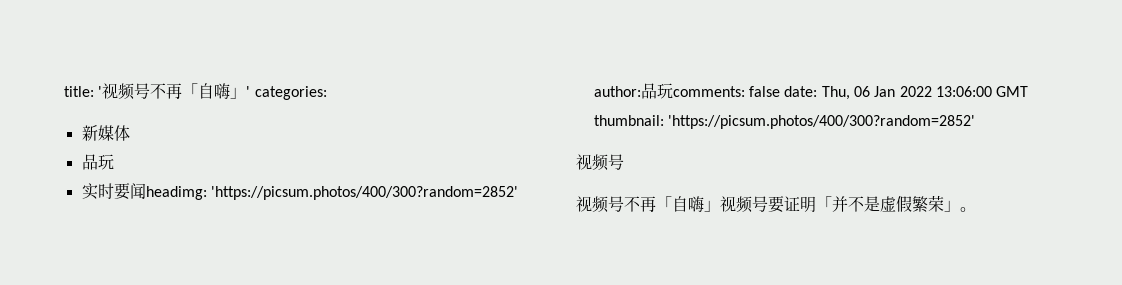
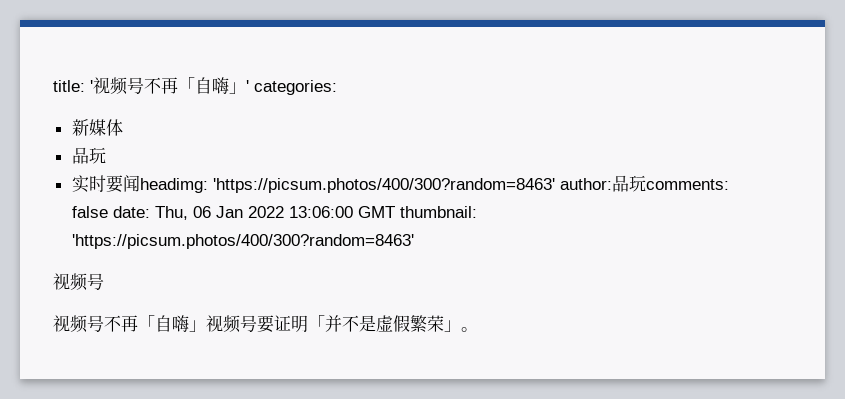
[210,186,518,200] 'https://picsum.photos/400/300?random=2852' -> [212,178,555,193] 'https://picsum.photos/400/300?random=8463'
[667,115,975,129] 'https://picsum.photos/400/300?random=2852' -> [71,234,414,249] 'https://picsum.photos/400/300?random=8463'

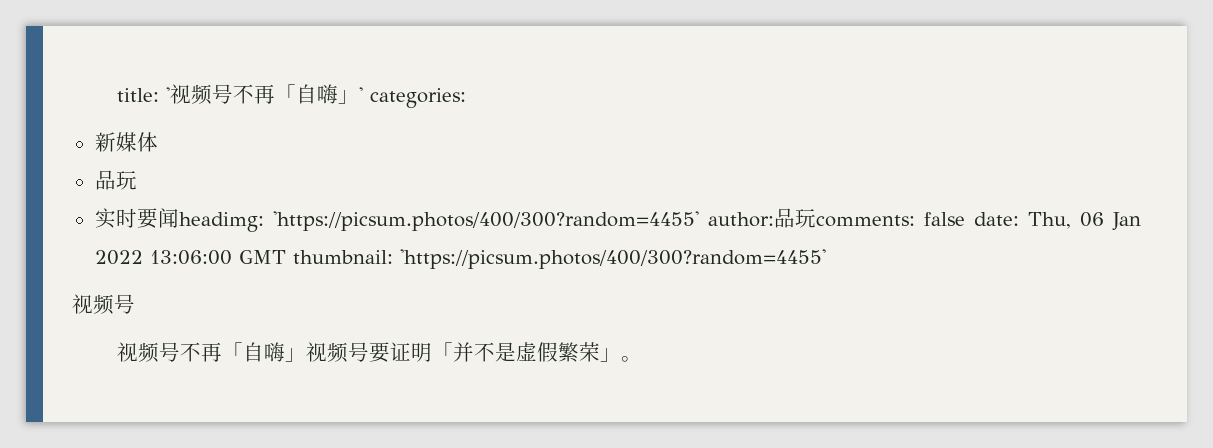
[212,178,555,193] 'https://picsum.photos/400/300?random=8463' -> [272,211,699,231] 'https://picsum.photos/400/300?random=4455'
[71,234,414,249] 'https://picsum.photos/400/300?random=8463' -> [399,249,826,269] 'https://picsum.photos/400/300?random=4455'

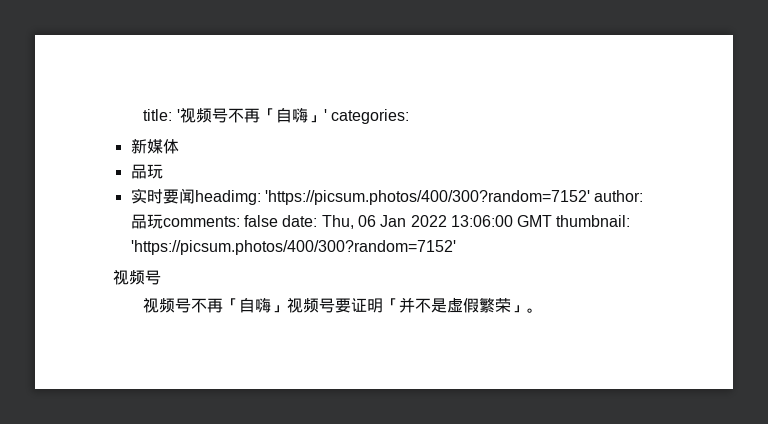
[272,211,699,231] 'https://picsum.photos/400/300?random=4455' -> [264,190,590,205] 'https://picsum.photos/400/300?random=7152'
[399,249,826,269] 'https://picsum.photos/400/300?random=4455' -> [130,240,456,255] 'https://picsum.photos/400/300?random=7152'

